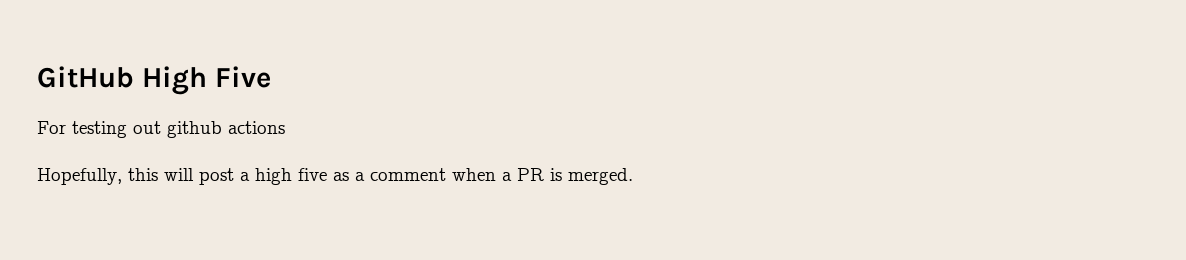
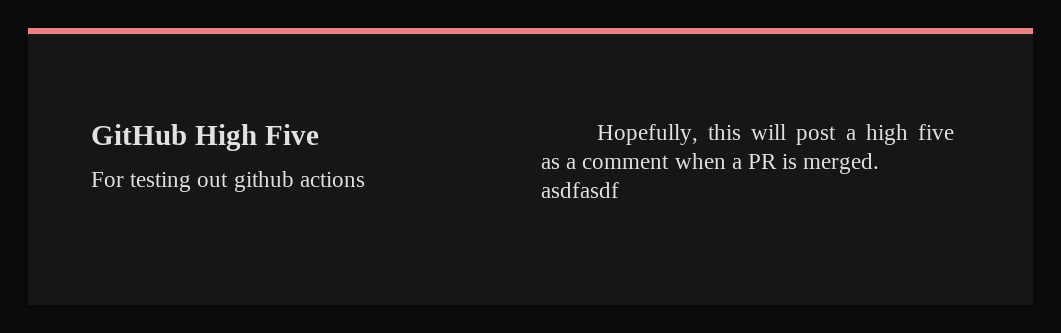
(633, 176) none -> [541,182,619,198] asdfasdf

